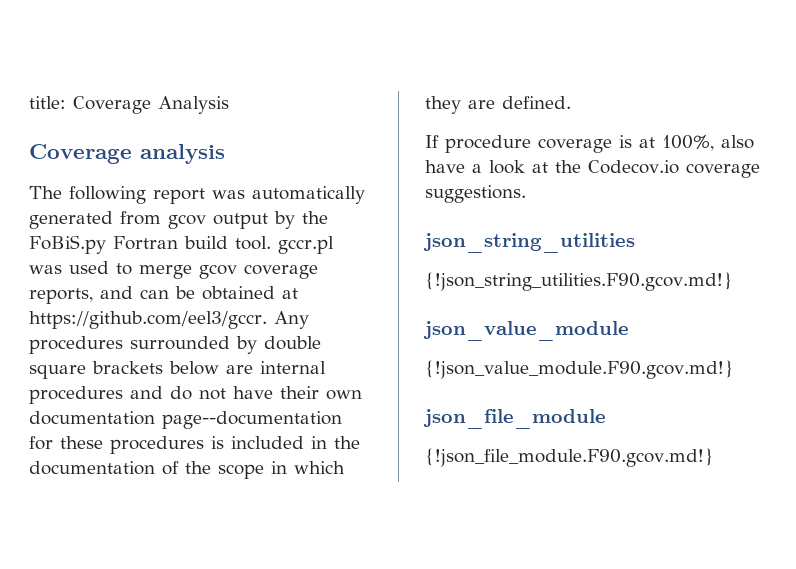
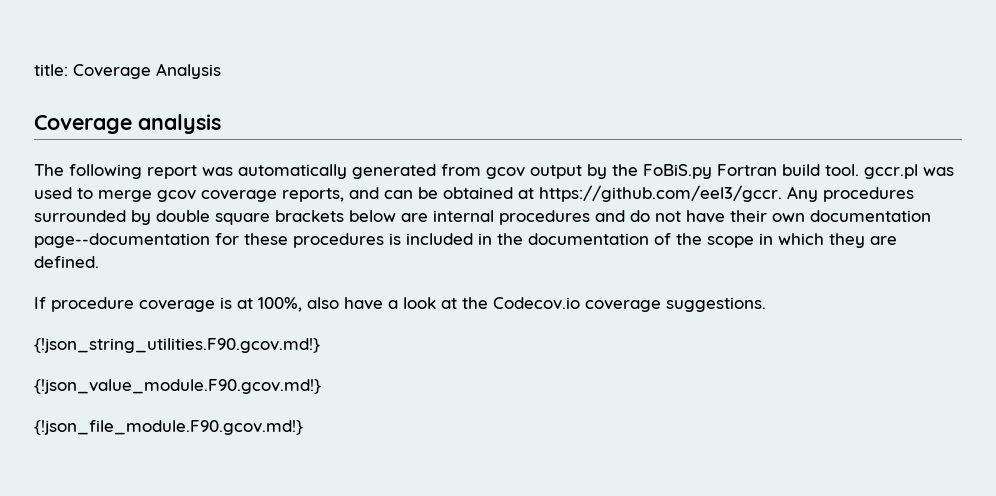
[423,233,635,253] // json_string_utilities -> (766, 304) none
[423,321,629,341] // json_value_module -> (320, 345) none
[423,409,606,429] // json_file_module -> (321, 386) none

